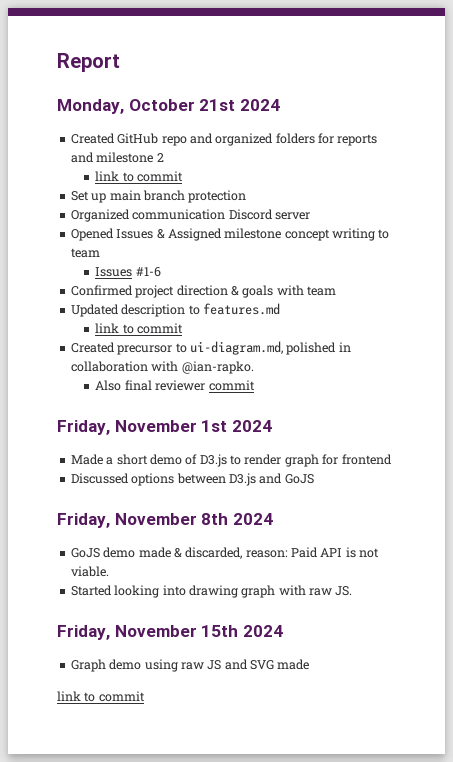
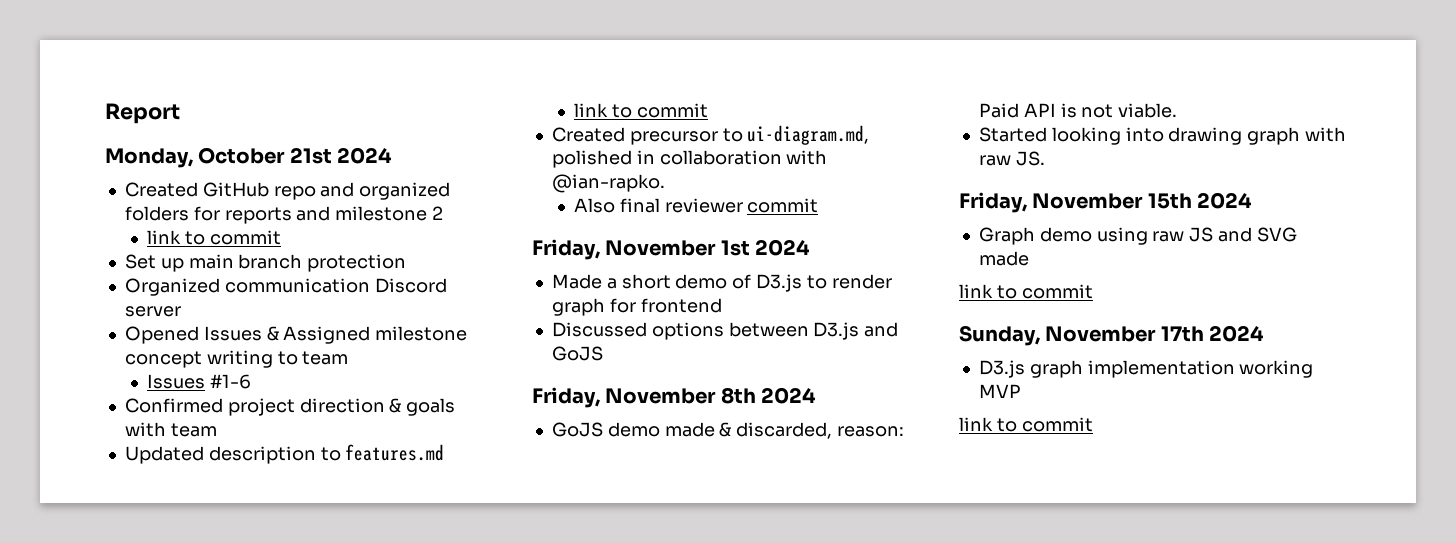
(145, 696) none -> [959,325,1265,346] [978,360,1314,378] [978,384,1021,398] [959,417,1093,432] // Sunday, November 17th 2024 // D3.js graph implementation working MVP // link to commit

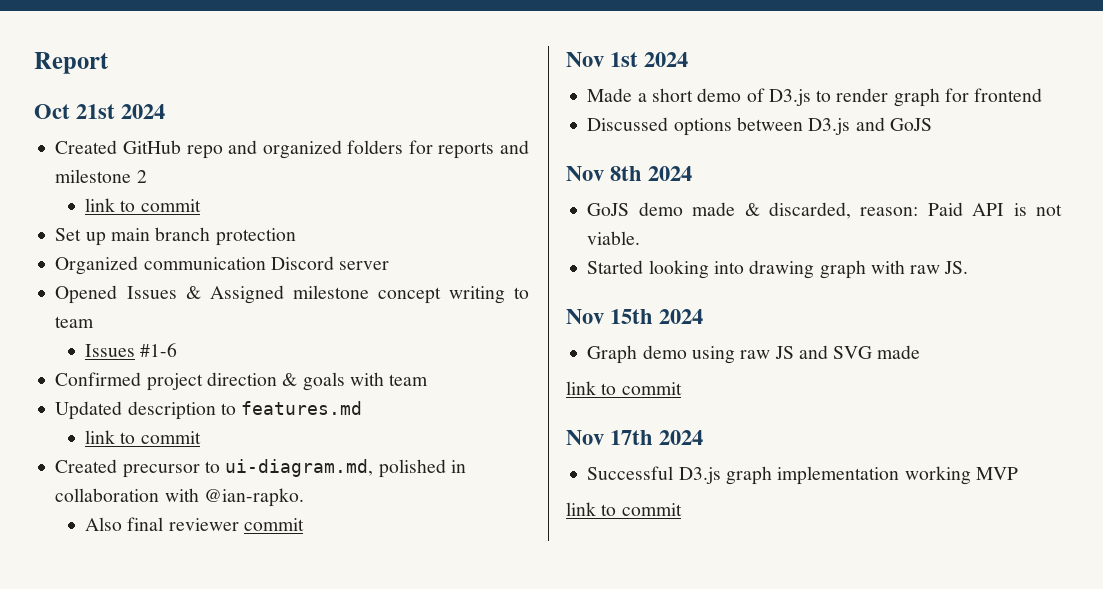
[105,147,286,168] Monday, October -> [34,104,70,119] Oct
[532,239,717,260] Friday, November -> [566,52,604,67] Nov
[532,387,717,408] Friday, November -> [566,166,604,181] Nov
[959,192,1144,213] Friday, November -> [566,309,604,324] Nov
[959,325,1157,346] Sunday, November -> [566,430,604,445] Nov
(1265, 333) none -> [587,466,674,480] Successful

